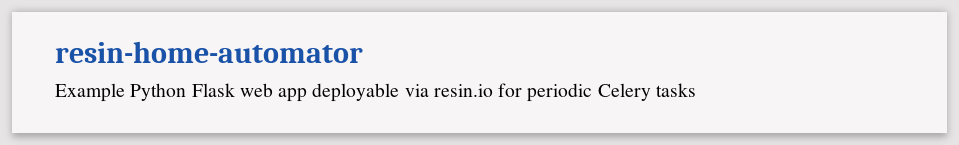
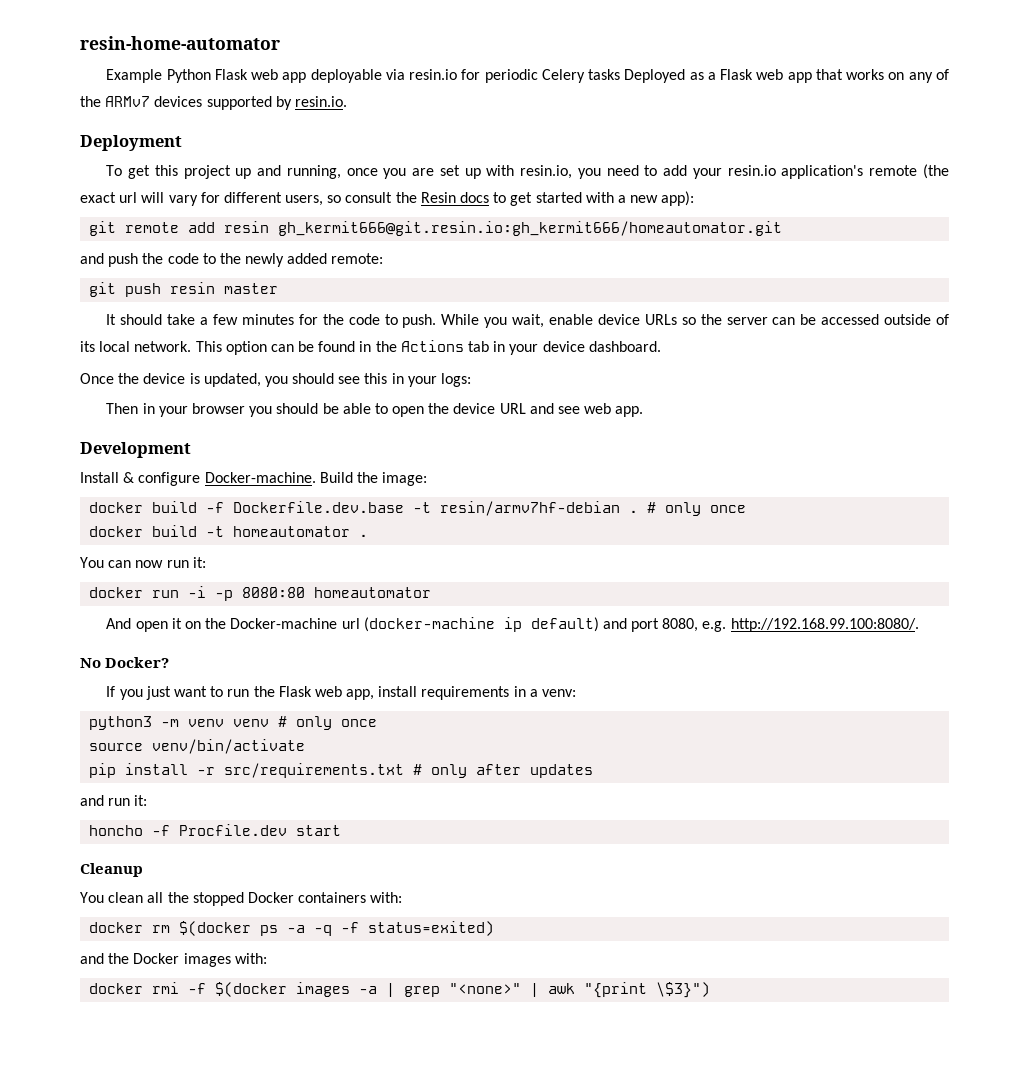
(696, 90) none -> [624,69,950,83] [80,96,347,110] [80,135,182,151] [106,164,950,179] [80,191,695,206] [89,221,783,236] [80,253,384,267] [89,282,279,297] [106,314,950,328] [80,340,661,355] [80,373,472,387] [106,403,644,417] [80,442,191,458] [80,472,428,486] [89,501,747,516] [89,525,369,537] [80,557,206,568] [89,586,432,601] [106,617,919,632] [80,657,170,668] [106,686,577,700] [89,716,378,730] [89,739,306,754] [89,763,594,778] [80,795,148,806] [89,824,342,836] [80,863,143,877] [80,892,403,906] [89,921,495,936] [80,953,267,967] [89,982,711,998] Deployed as a Flask web app that works on any of the ARMv7 devices supported by resin.io. // Deployment // To get this project up and running, once you are set up with resin.io, you need to add your resin.io application's remote (the exact url will vary for different users, so consult the Resin docs to get started with a new app): // git remote add resin gh_kermit666@git.resin.io:gh_kermit666/homeautomator.git // and push the code to the newly added remote: // git push resin master // It should take a few minutes for the code to push. While you wait, enable device URLs so the server can be accessed outside of its local network. This option can be found in the Actions tab in your device dashboard. // Once the device is updated, you should see this in your logs: // Then in your browser you should be able to open the device URL and see web app. // Development // Install & configure Docker-machine. Build the image: // docker build -f Dockerfile.dev.base -t resin/armv7hf-debian . # only once // docker build -t homeautomator . // You can now run it: // docker run -i -p 8080:80 homeautomator // And open it on the Docker-machine url (docker-machine ip default) and port 8080, e.g. http://192.168.99.100:8080/. // No Docker? // If you just want to run the Flask web app, install requirements in a venv: // python3 -m venv venv # only once // source venv/bin/activate // pip install -r src/requirements.txt # only after updates // and run it: // honcho -f Procfile.dev start // Cleanup // You clean all the stopped Docker containers with: // docker rm $(docker ps -a -q -f status=exited) // and the Docker images with: // docker rmi -f $(docker images -a | grep "<none>" | awk "{print \$3}")

